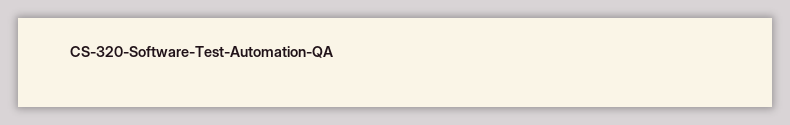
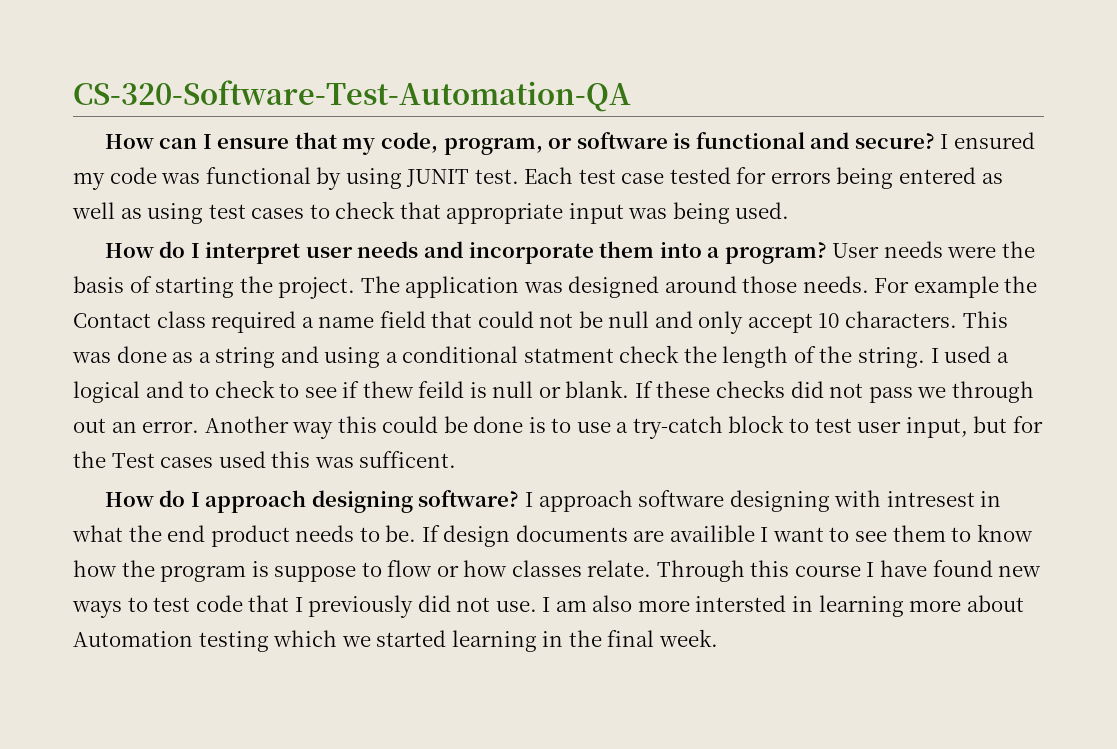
(333, 52) none -> [104,132,1035,155] [73,167,1003,190] [72,201,790,224] [104,241,1035,264] [73,276,1038,299] [73,311,1008,334] [72,345,1009,368] [73,380,1034,403] [73,415,1043,439] [73,451,457,468] [104,490,1002,513] [72,524,1033,547] [73,560,1042,582] [72,595,1024,618] [73,629,718,652] // How can I ensure that my code, program, or software is functional and secure? I ensured my code was functional by using JUNIT test. Each test case tested for errors being entered as well as using test cases to check that appropriate input was being used. // How do I interpret user needs and incorporate them into a program? User needs were the basis of starting the project. The application was designed around those needs. For example the Contact class required a name field that could not be null and only accept 10 characters. This was done as a string and using a conditional statment check the length of the string. I used a logical and to check to see if thew feild is null or blank. If these checks did not pass we through out an error. Another way this could be done is to use a try-catch block to test user input, but for the Test cases used this was sufficent. // How do I approach designing software? I approach software designing with intresest in what the end product needs to be. If design documents are availible I want to see them to know how the program is suppose to flow or how classes relate. Through this course I have found new ways to test code that I previously did not use. I am also more intersted in learning more about Automation testing which we started learning in the final week.

